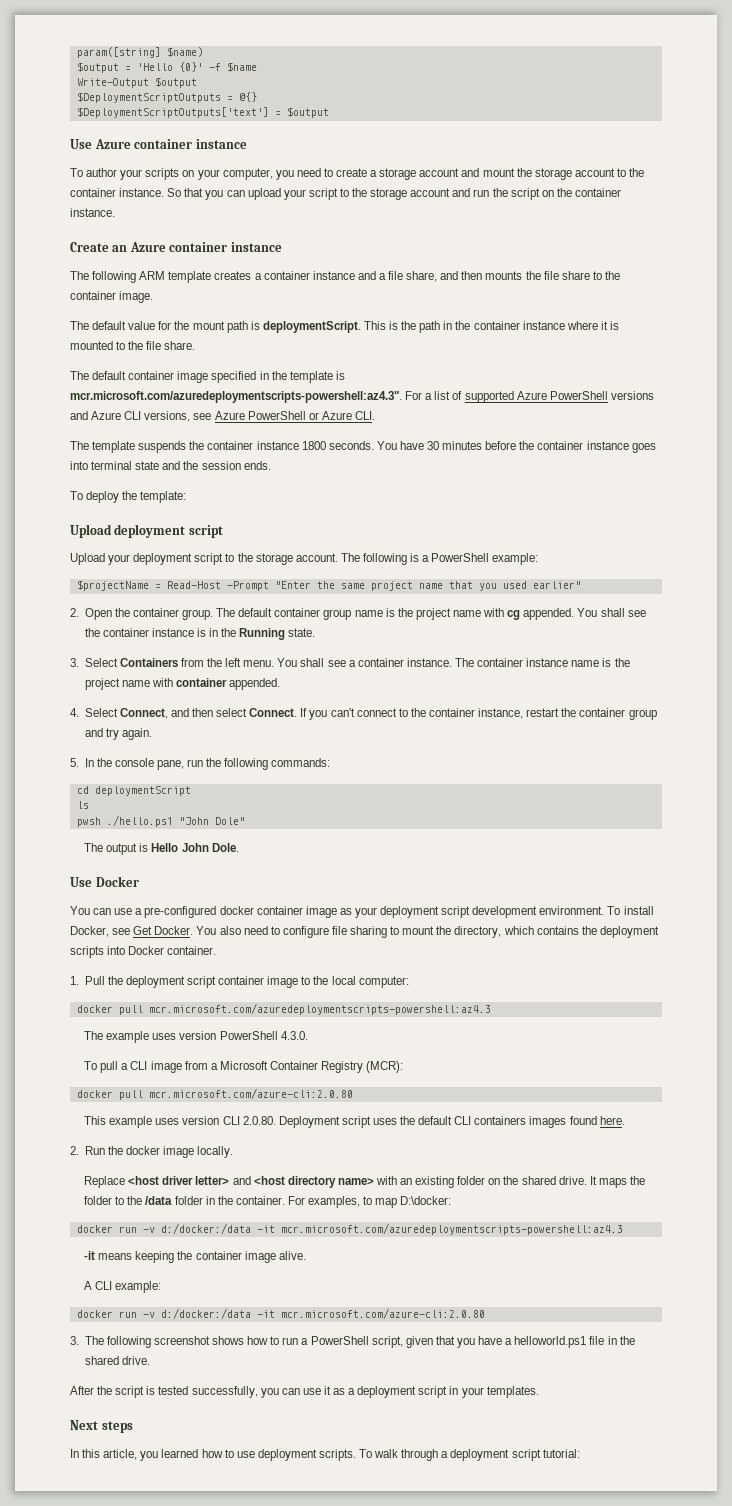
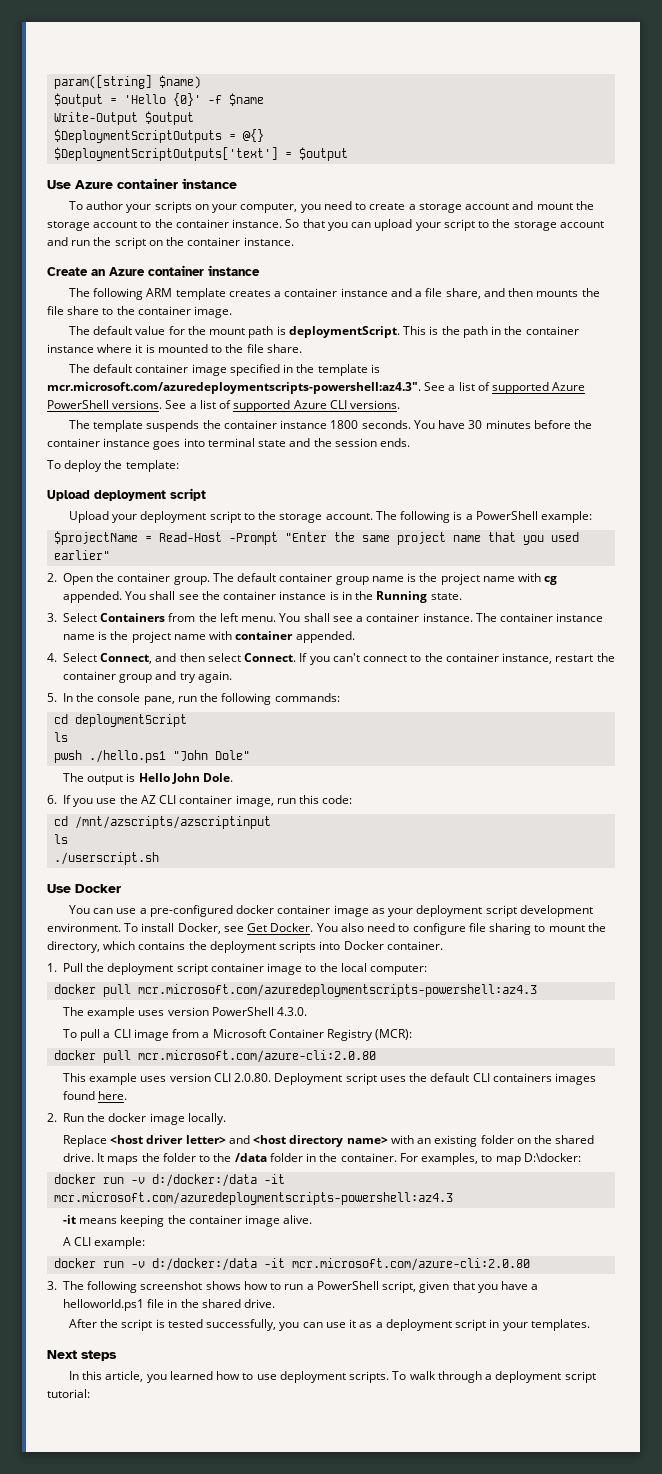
[405,391,423,400] For -> [424,382,446,391] See
[610,391,654,400] [70,411,375,422] versions and Azure CLI versions, see Azure PowerShell or Azure CLI. -> [112,400,401,412] versions. See a list of supported Azure CLI versions.
(239, 847) none -> [47,795,353,807] [54,816,272,829] [54,834,69,844] [54,852,160,865] // 6. If you use the AZ CLI container image, run this code: // cd /mnt/azscripts/azscriptinput // ls // ./userscript.sh

